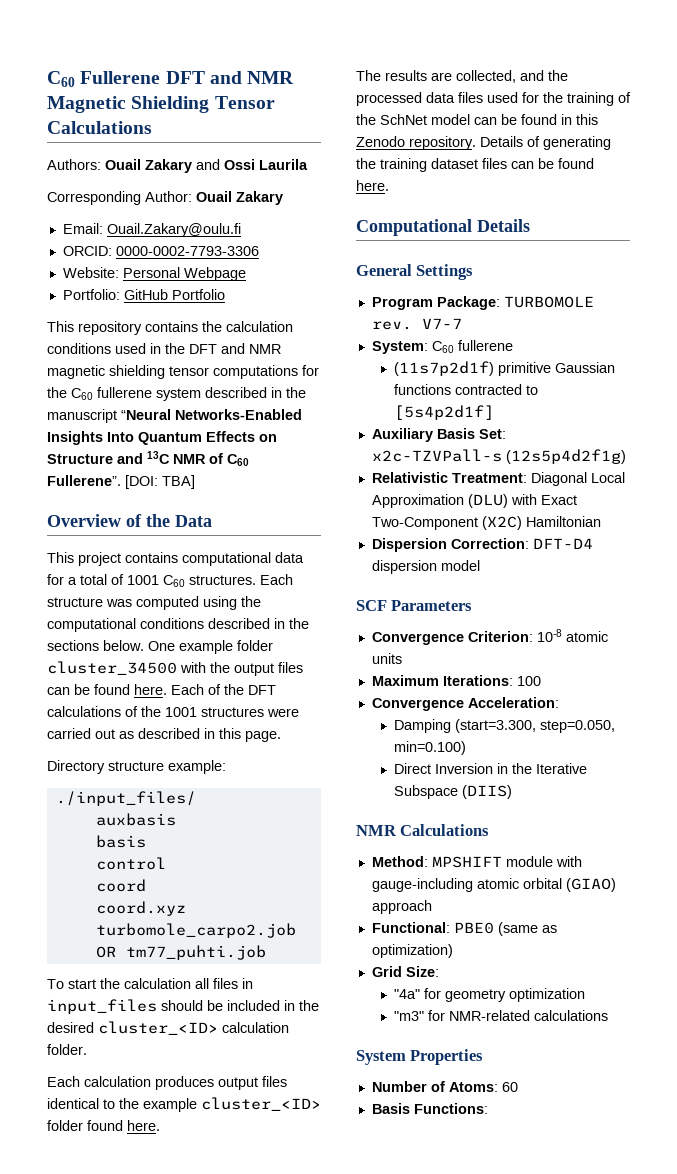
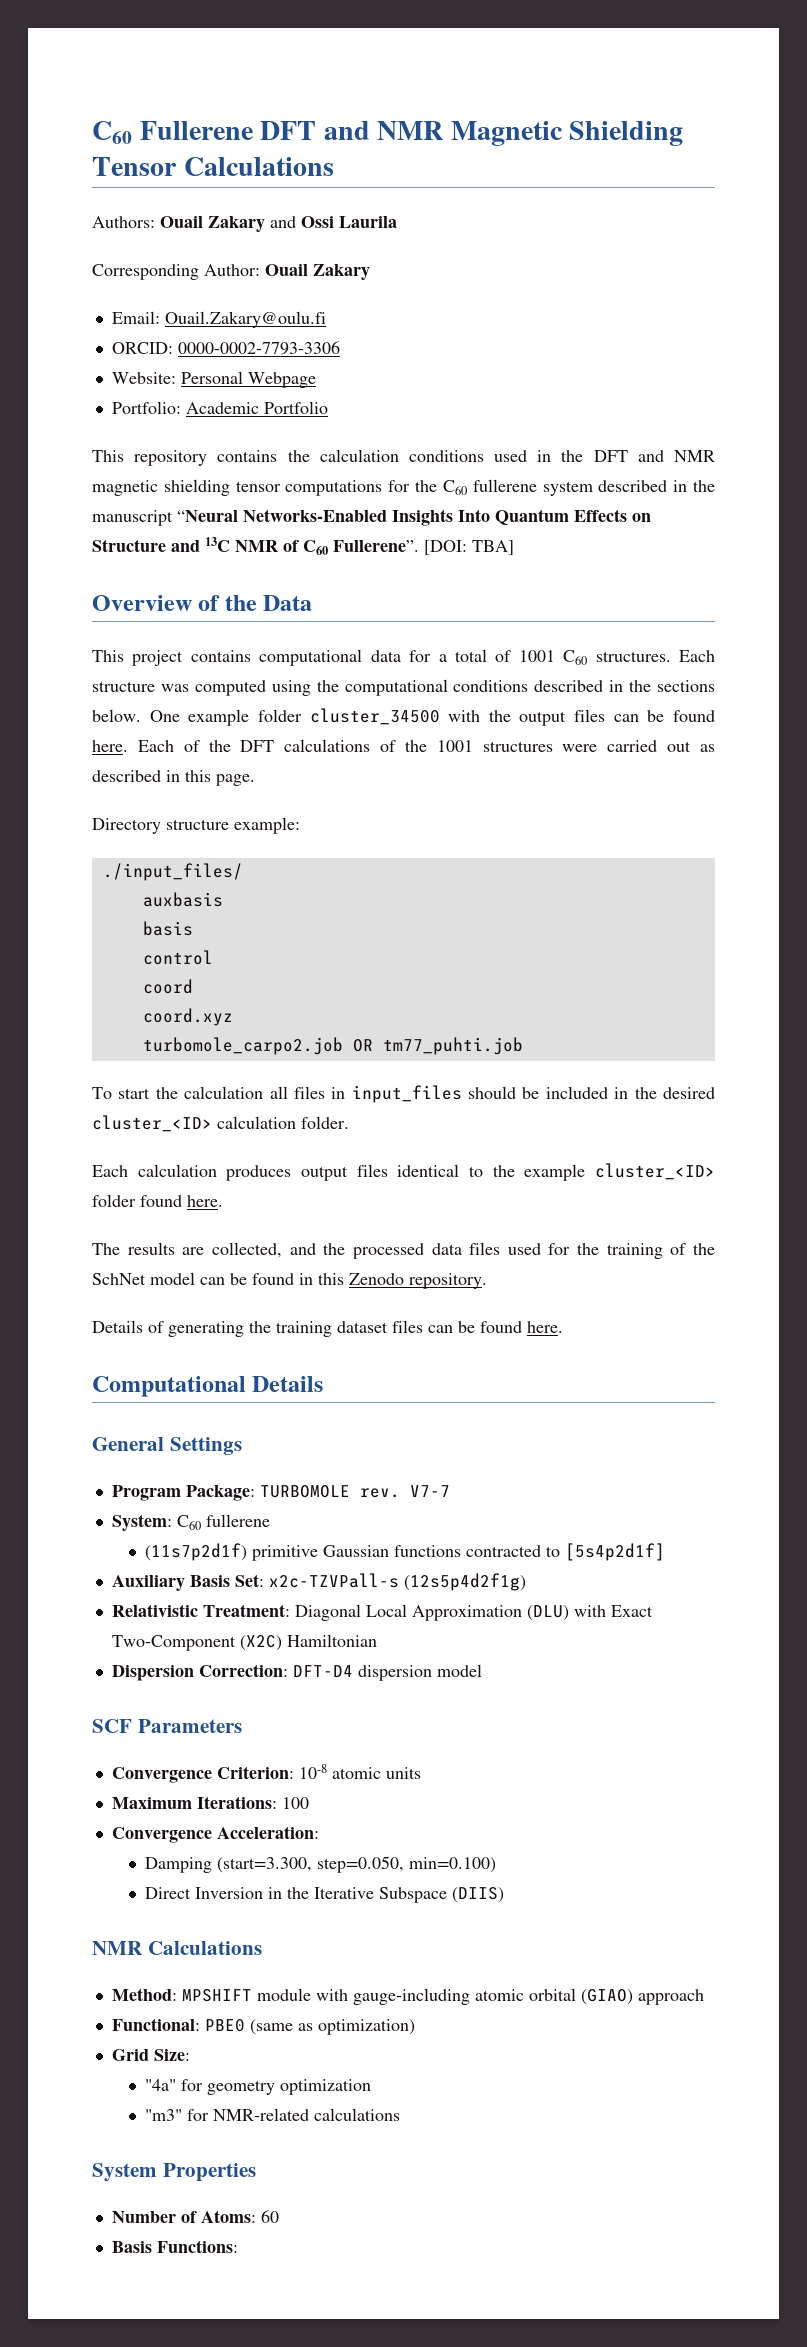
[123,289,168,300] GitHub -> [185,402,259,414] Academic
(476, 143) none -> (487, 1281) //

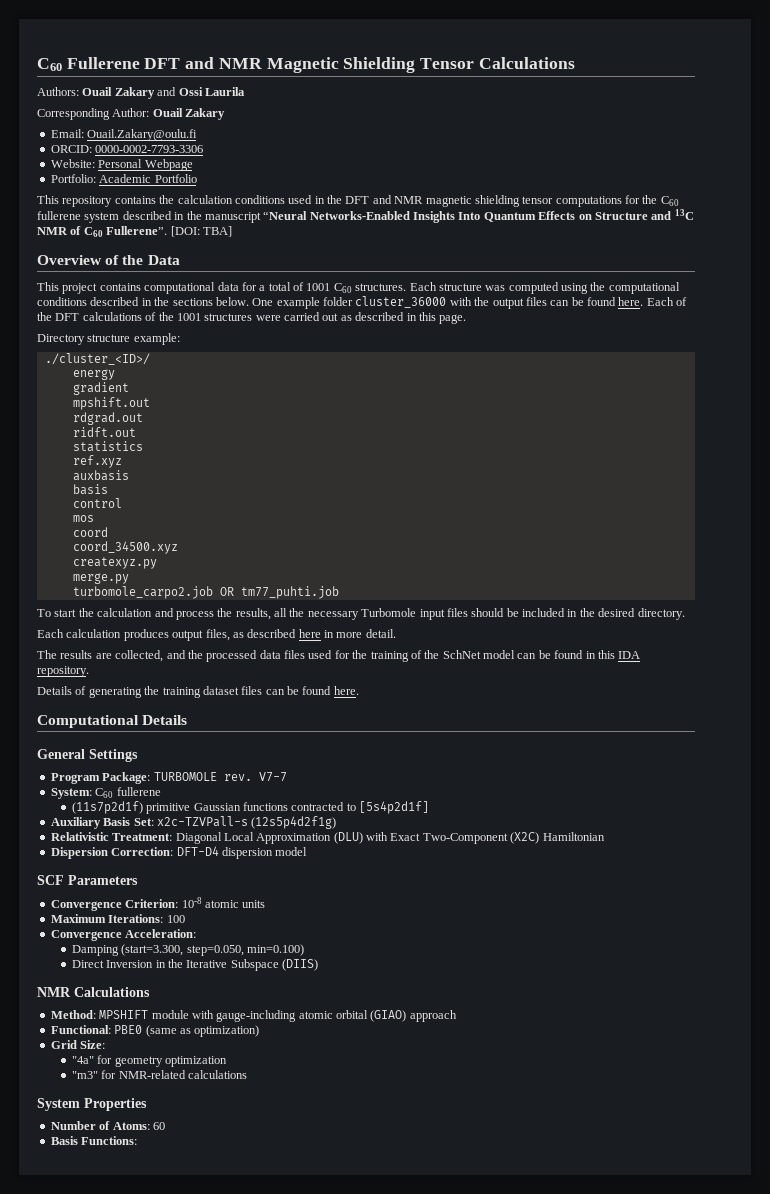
[309,708,440,725] cluster_34500 -> [355,296,447,308] cluster_36000
[102,863,243,881] ./input_files/ -> [44,353,150,365] [72,369,115,380] [72,382,129,395] [72,397,150,410] [72,412,143,425] [72,427,136,437] [72,441,143,452] [72,455,122,468] ./cluster_<ID>/ // energy // gradient // mpshift.out // rdgrad.out // ridft.out // statistics // ref.xyz
(213, 957) none -> [72,515,94,522] // mos
[142,1008,233,1026] coord.xyz -> [72,541,178,554] [72,557,157,569] [72,573,129,584] coord_34500.xyz // createxyz.py // merge.py
[269,1085,462,1103] all files in input_files -> [154,608,468,620] and process the results, all the necessary Turbomole input files
[92,1115,349,1132] cluster_<ID> calculation folder. -> [637,608,685,620] directory.
[356,1163,716,1181] [92,1194,223,1207] files identical to the example cluster_<ID> folder found here. -> [205,629,396,641] files, as described here in more detail.
[349,1273,404,1285] Zenodo -> [618,651,641,659] IDA

